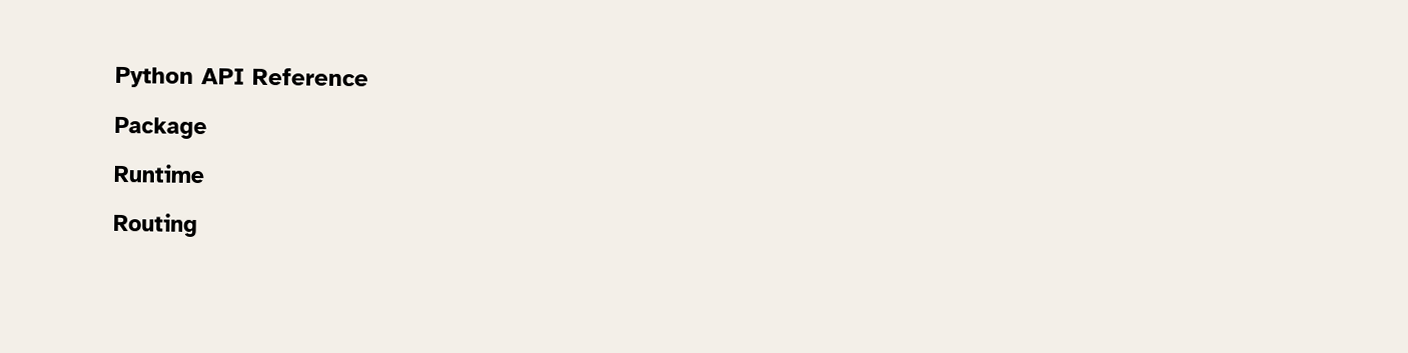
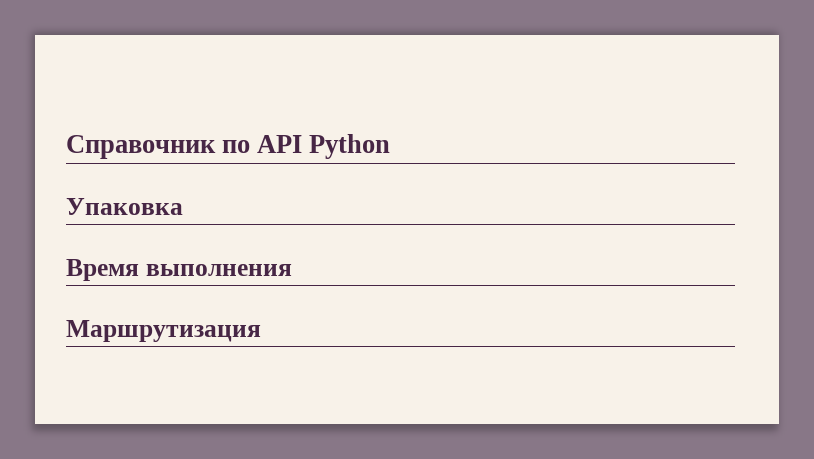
[115,66,369,88] [114,116,207,140] [113,163,205,184] [113,212,198,238] Python API Reference // Package // Runtime // Routing -> [66,134,391,159] [66,198,183,215] [66,259,292,281] [66,320,261,342] Справочник по API Python // Упаковка // Время выполнения // Маршрутизация

